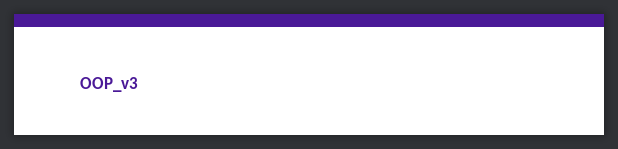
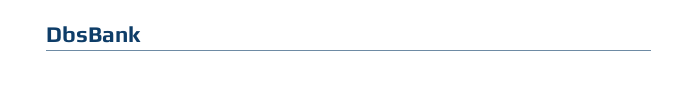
[80,77,138,92] OOP_v3 -> [46,26,141,43] DbsBank

